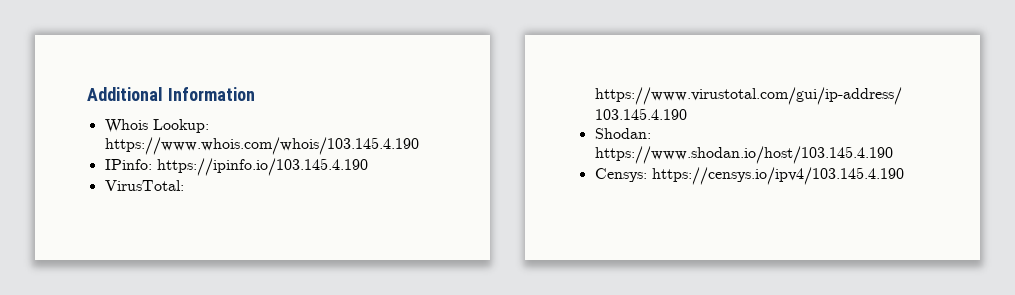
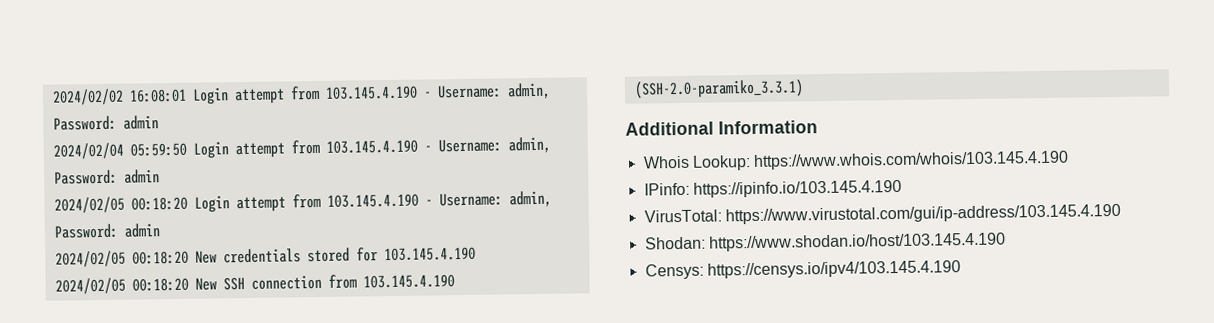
(87, 94) none -> [51,82,551,106] [52,115,159,131] [52,136,551,160] [53,169,160,185] [53,190,552,214] [53,223,161,239] [54,246,476,268] [54,274,455,295] [633,79,804,99] 2024/02/02 16:08:01 Login attempt from 103.145.4.190 - Username: admin, Password: admin // 2024/02/04 05:59:50 Login attempt from 103.145.4.190 - Username: admin, Password: admin // 2024/02/05 00:18:20 Login attempt from 103.145.4.190 - Username: admin, Password: admin // 2024/02/05 00:18:20 New credentials stored for 103.145.4.190 // 2024/02/05 00:18:20 New SSH connection from 103.145.4.190 (SSH-2.0-paramiko_3.3.1) //

